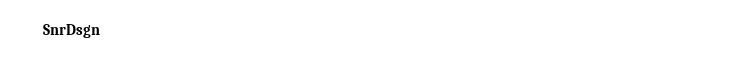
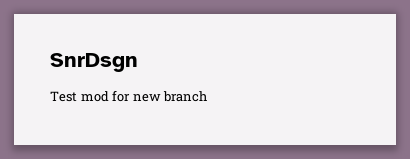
(100, 31) none -> [50,90,208,102] // Test mod for new branch

